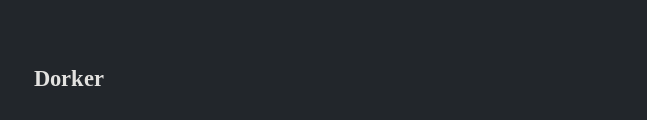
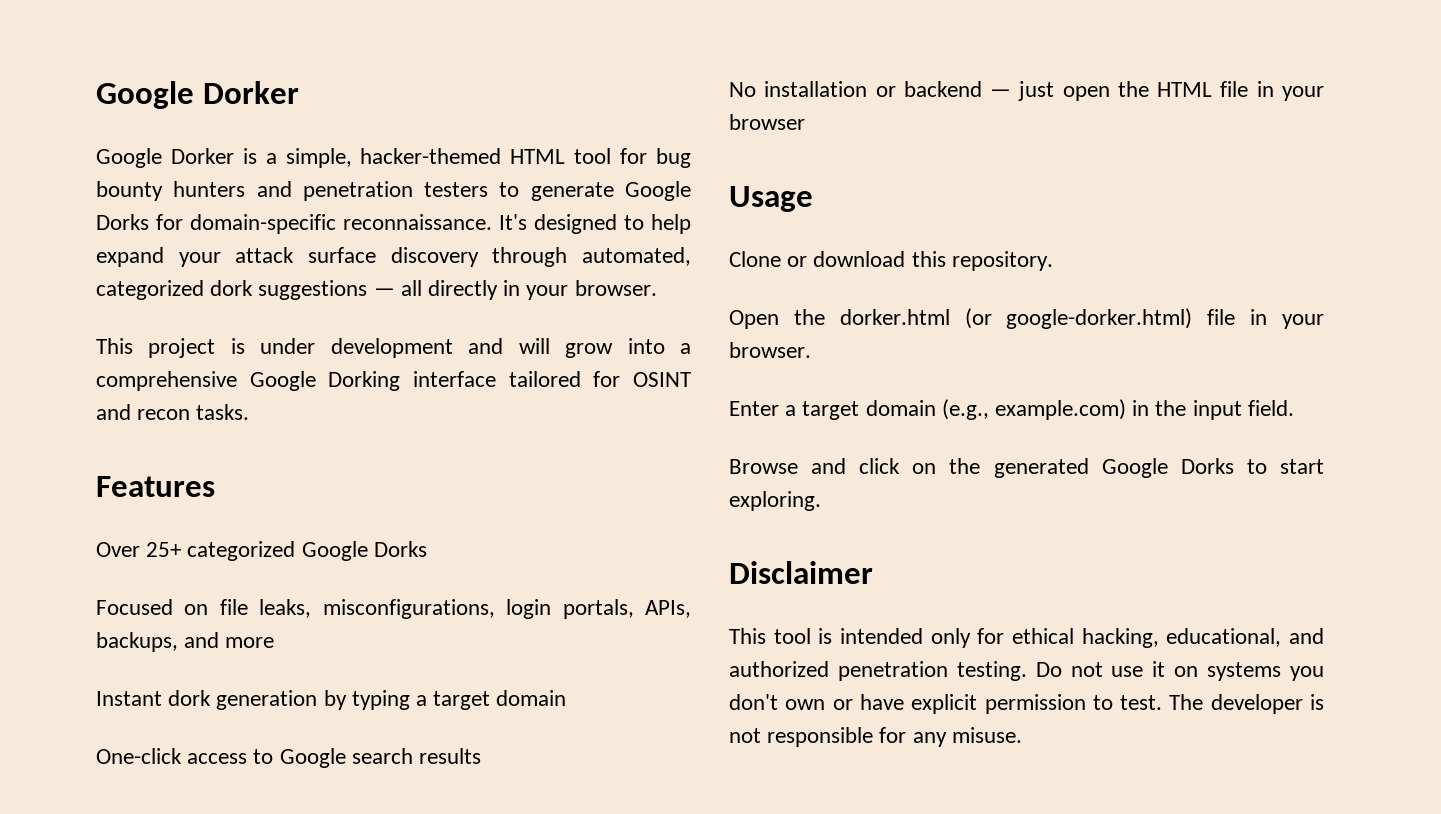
[34,70,104,86] Dorker -> [96,81,299,109] [96,148,692,168] [96,181,691,201] [96,214,691,234] [96,247,691,267] [96,280,657,300] [96,338,691,358] [96,371,691,391] [96,404,250,420] [96,476,215,497] [96,541,427,561] [96,599,691,619] [96,632,275,652] [96,690,567,710] [96,748,482,768] [729,81,1324,101] [729,114,805,130] [729,186,813,212] [729,251,1053,271] [729,308,1324,329] [729,342,811,358] [729,399,1294,420] [729,458,1324,478] [729,491,821,511] [729,561,873,584] [729,628,1324,648] [729,661,1325,681] [729,694,1324,714] [729,727,1022,747] Google Dorker // Google Dorker is a simple, hacker-themed HTML tool for bug bounty hunters and penetration testers to generate Google Dorks for domain-specific reconnaissance. It's designed to help expand your attack surface discovery through automated, categorized dork suggestions — all directly in your browser. // This project is under development and will grow into a comprehensive Google Dorking interface tailored for OSINT and recon tasks. // Features // Over 25+ categorized Google Dorks // Focused on file leaks, misconfigurations, login portals, APIs, backups, and more // Instant dork generation by typing a target domain // One-click access to Google search results // No installation or backend — just open the HTML file in your browser // Usage // Clone or download this repository. // Open the dorker.html (or google-dorker.html) file in your browser. // Enter a target domain (e.g., example.com) in the input field. // Browse and click on the generated Google Dorks to start exploring. // Disclaimer // This tool is intended only for ethical hacking, educational, and authorized penetration testing. Do not use it on systems you don't own or have explicit permission to test. The developer is not responsible for any misuse.

